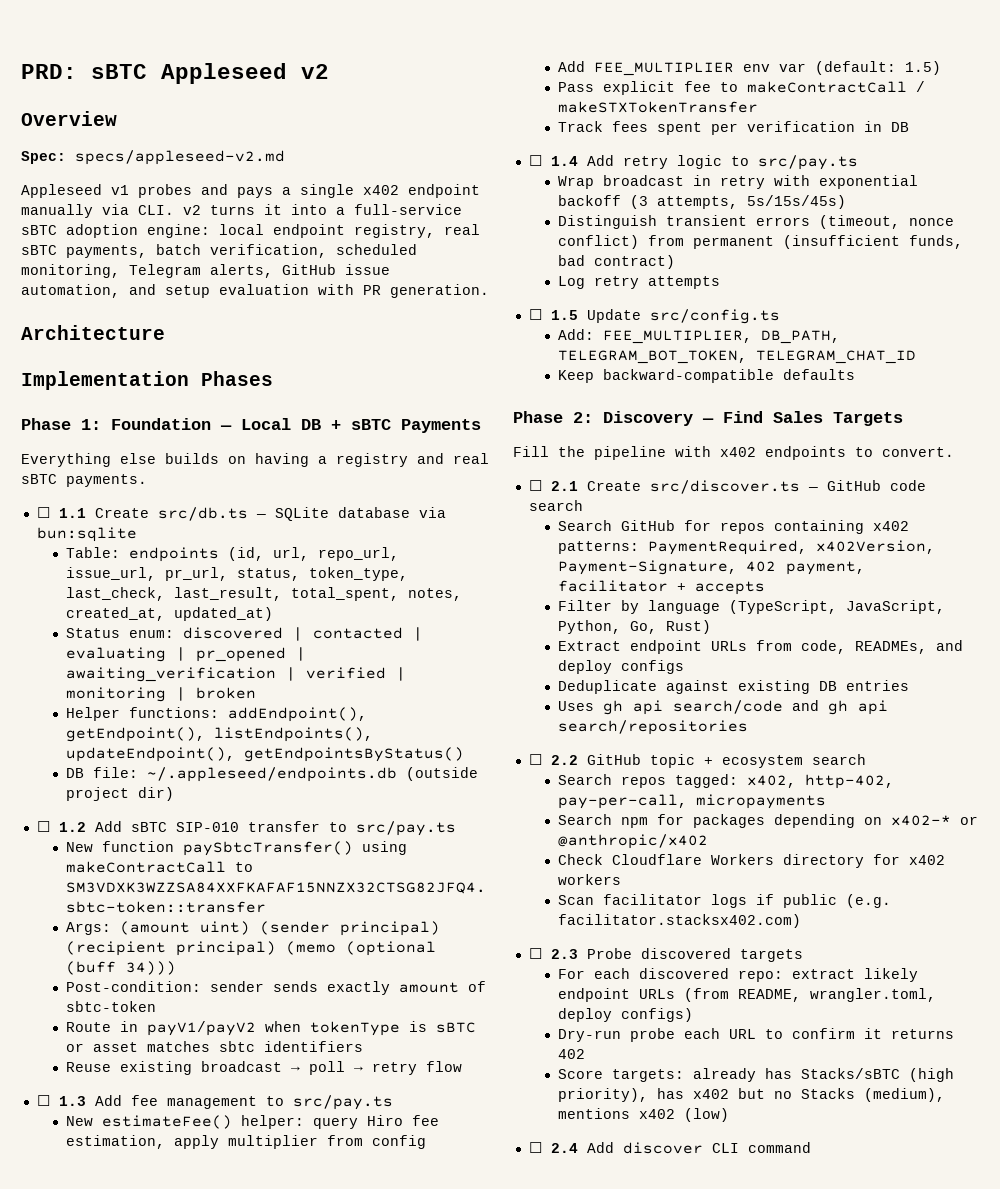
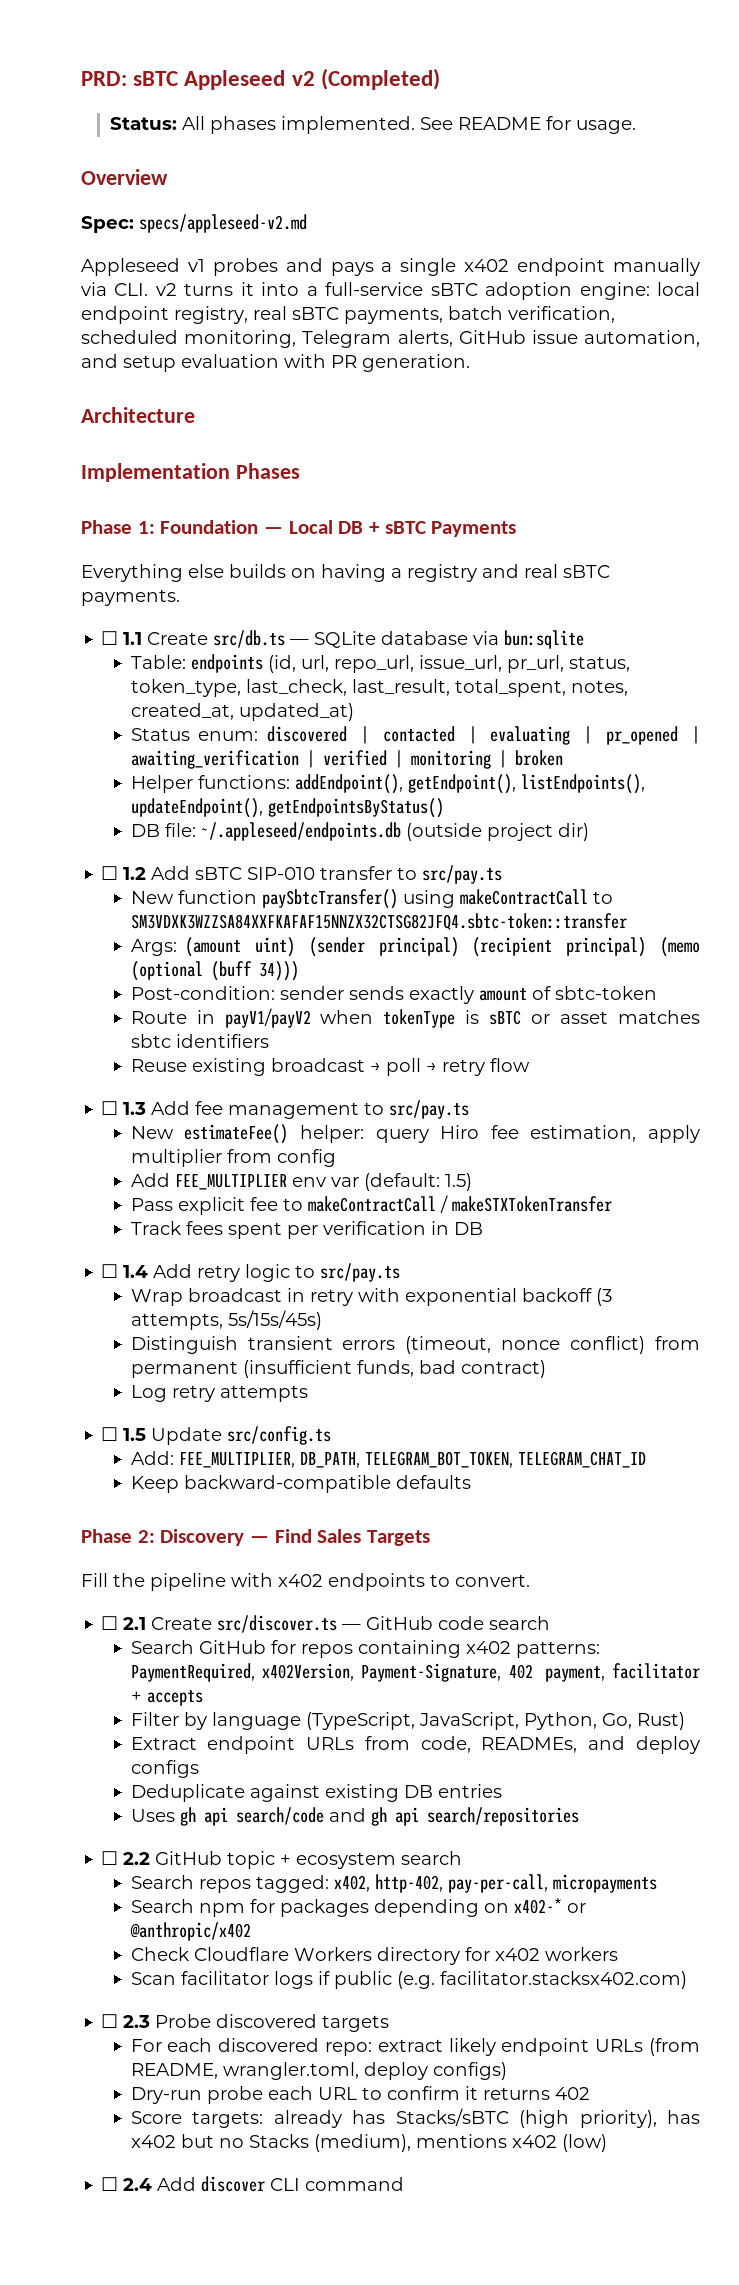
(329, 71) none -> [320,68,440,90] [110,116,637,134] (Completed) // Status: All phases implemented. See README for usage.

